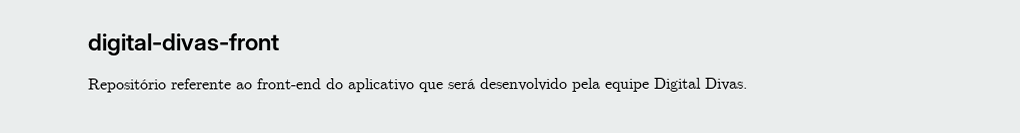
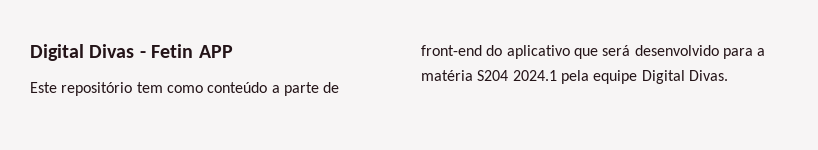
[87,33,279,56] [88,78,253,93] digital-divas-front // Repositório referente ao -> [30,44,233,61] [30,82,340,96] Digital Divas - Fetin APP // Este repositório tem como conteúdo a parte de
(568, 84) none -> [722,48,766,59] [421,70,557,81] para a matéria S204 2024.1

